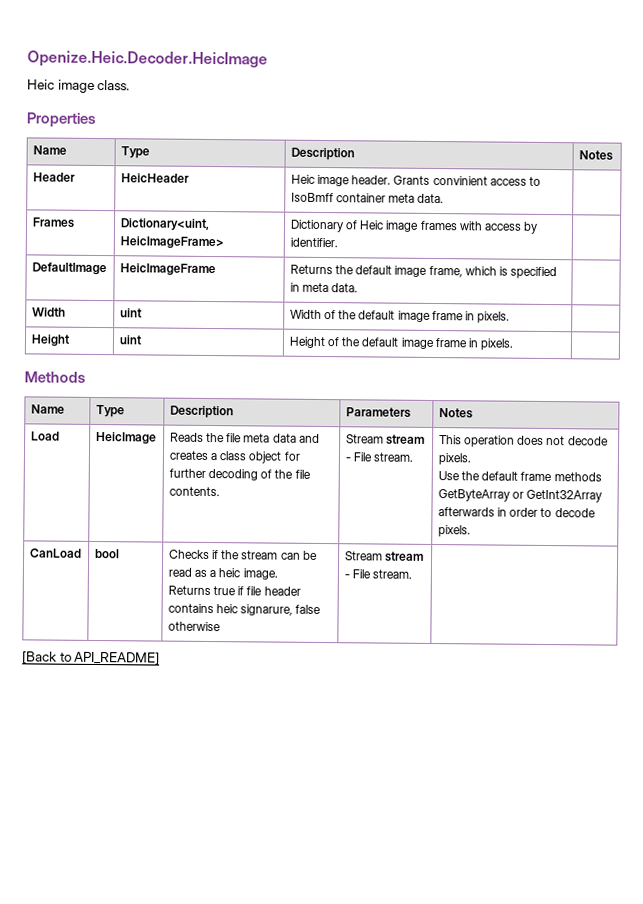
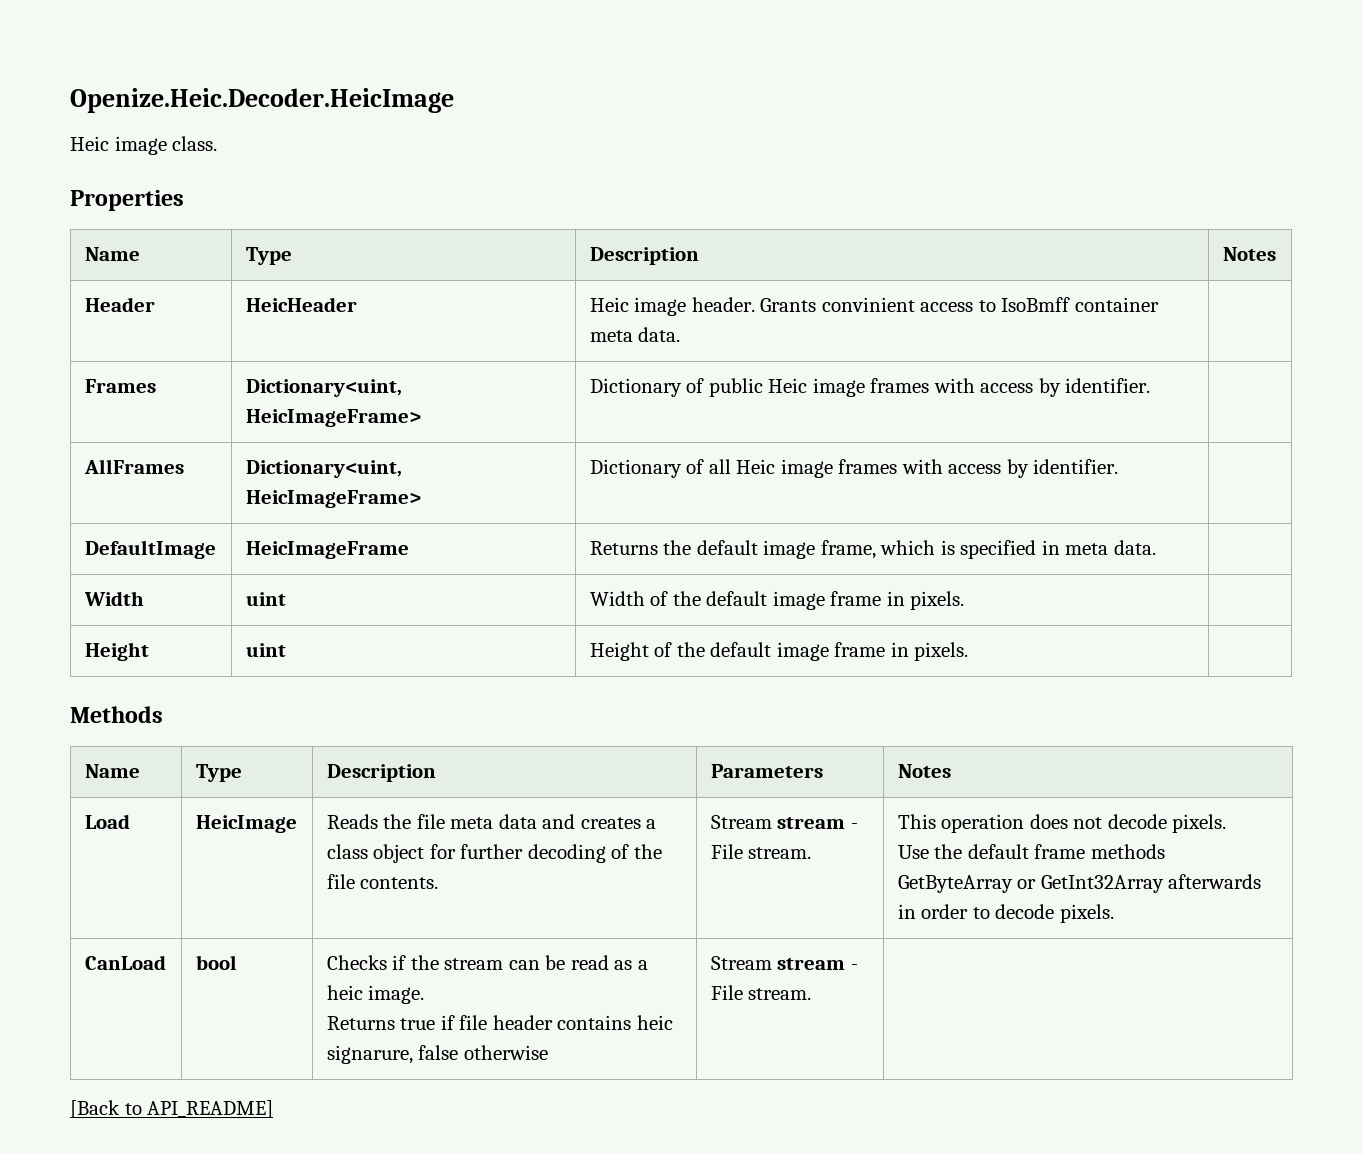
(358, 225) none -> [708,378,1151,397] [83,459,184,474] [245,460,402,478] [245,490,421,508] [589,459,731,478] public Heic image frames with access by identifier. | // AllFrames | Dictionary<uint, HeicImageFrame> | Dictionary of all

